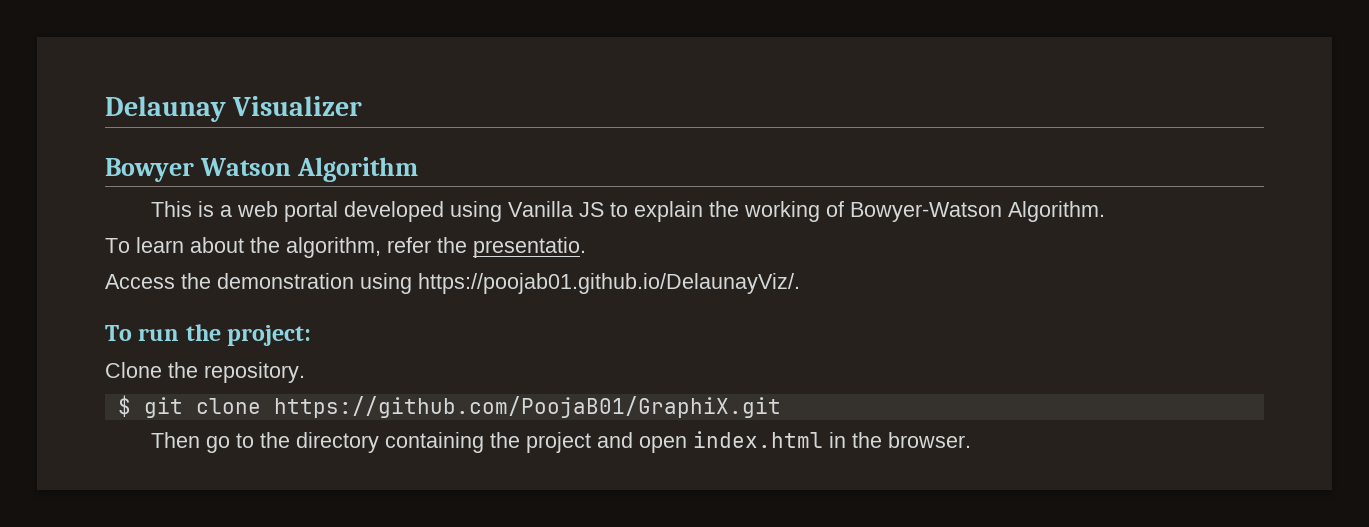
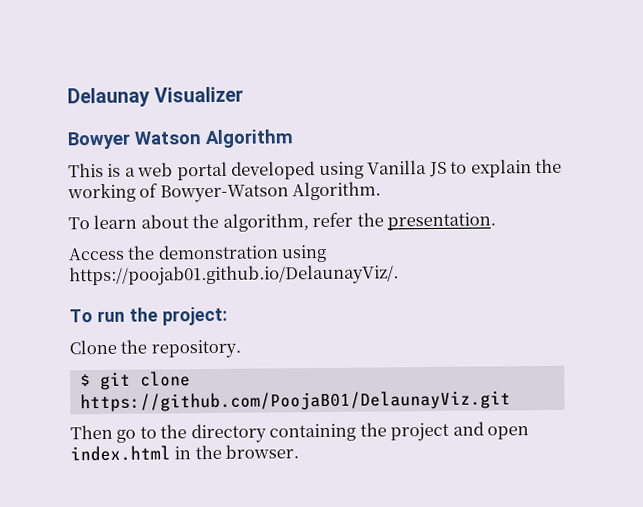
[473,237,586,258] presentatio. -> [387,212,497,231] presentation.
[273,396,781,418] https://github.com/PoojaB01/GraphiX.git -> [79,390,511,413] https://github.com/PoojaB01/DelaunayViz.git

